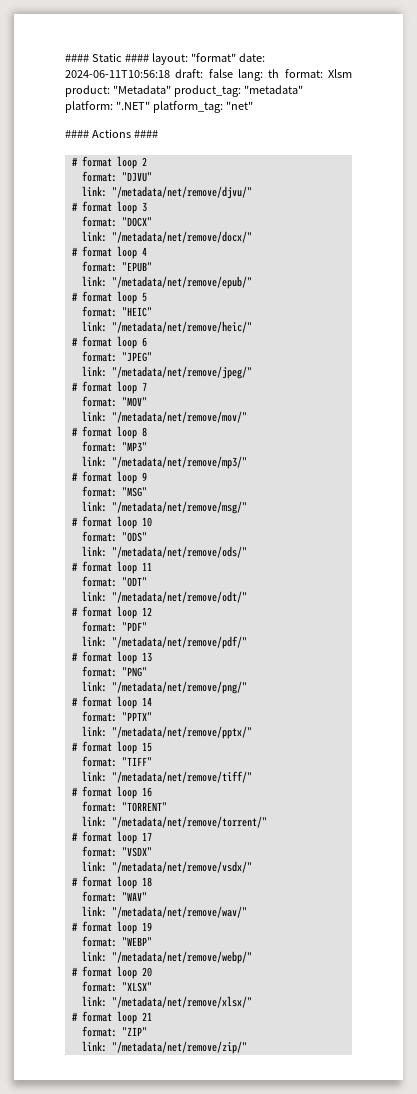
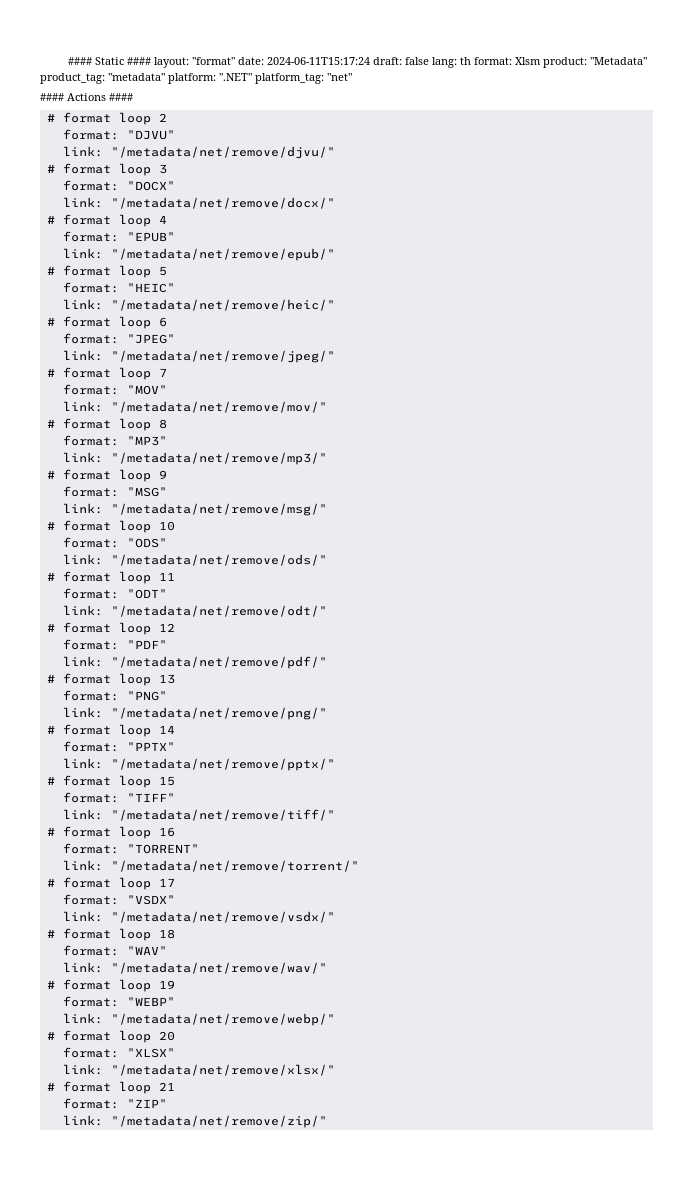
[65,70,170,78] 2024-06-11T10:56:18 -> [267,57,371,65] 2024-06-11T15:17:24

